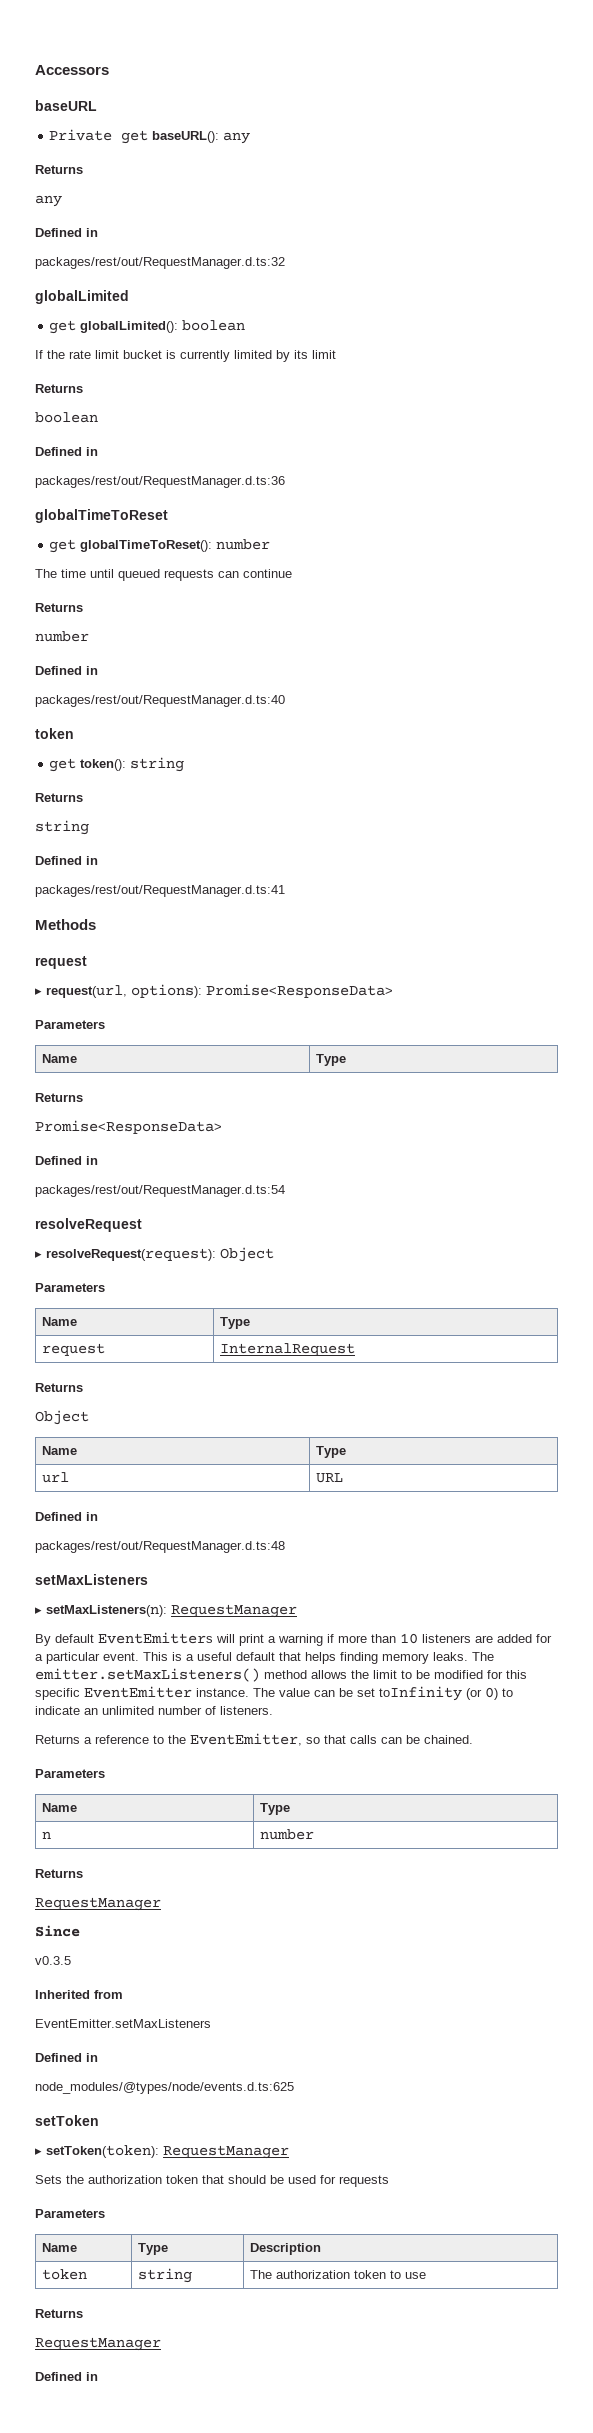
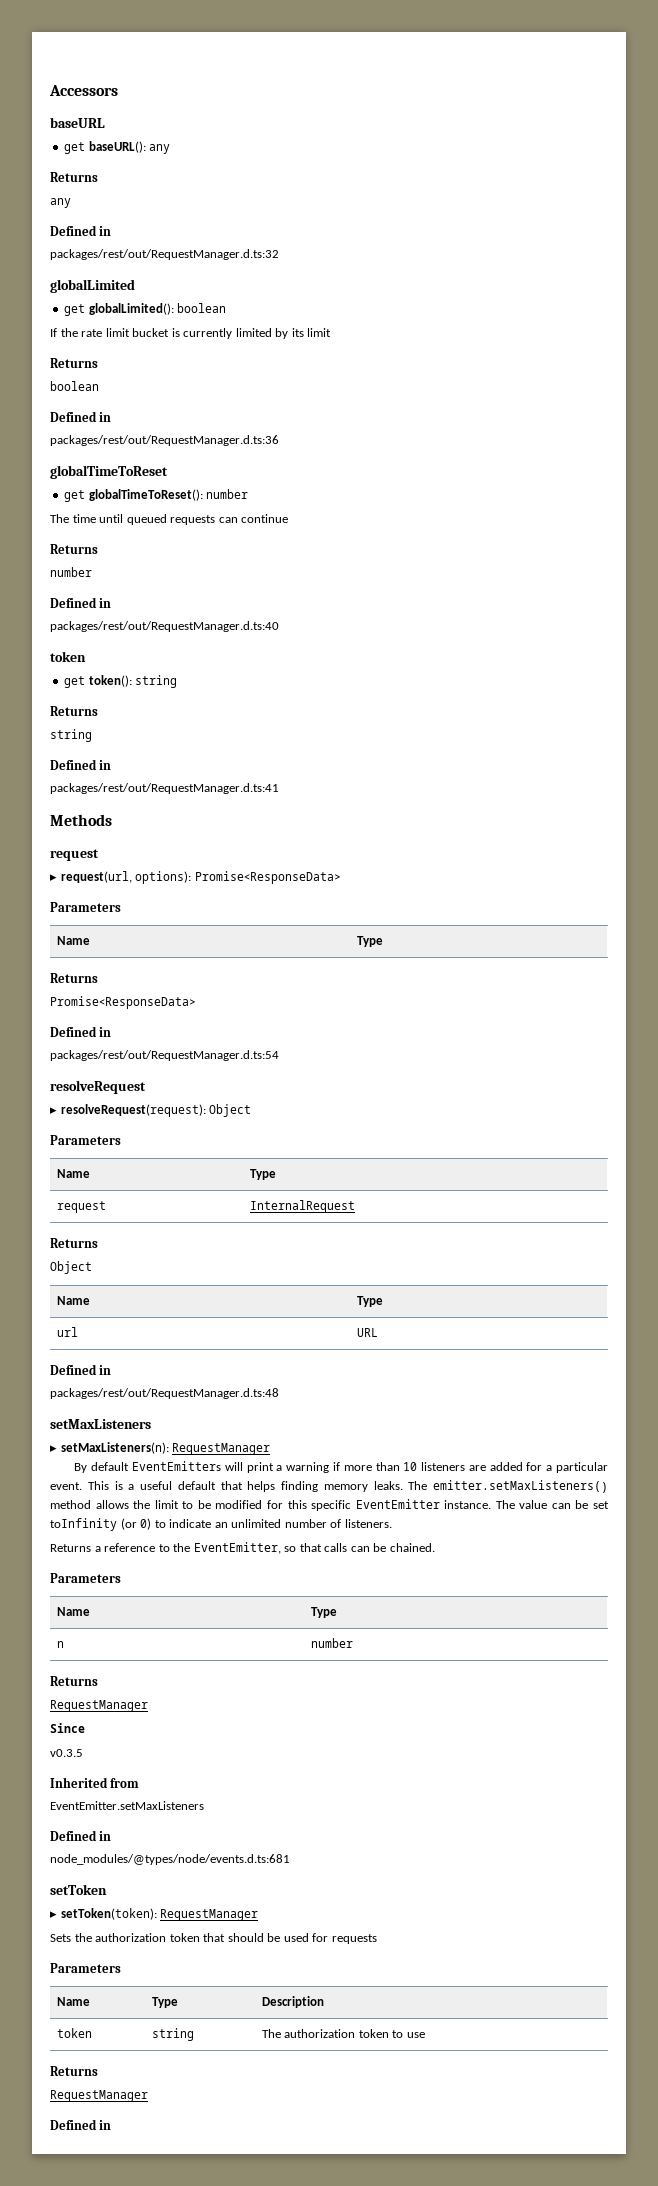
[49,129,113,141] Private -> (105, 122) none
[35,2082,294,2094] node_modules/@types/node/events.d.ts:625 -> [50,1854,290,1865] node_modules/@types/node/events.d.ts:681

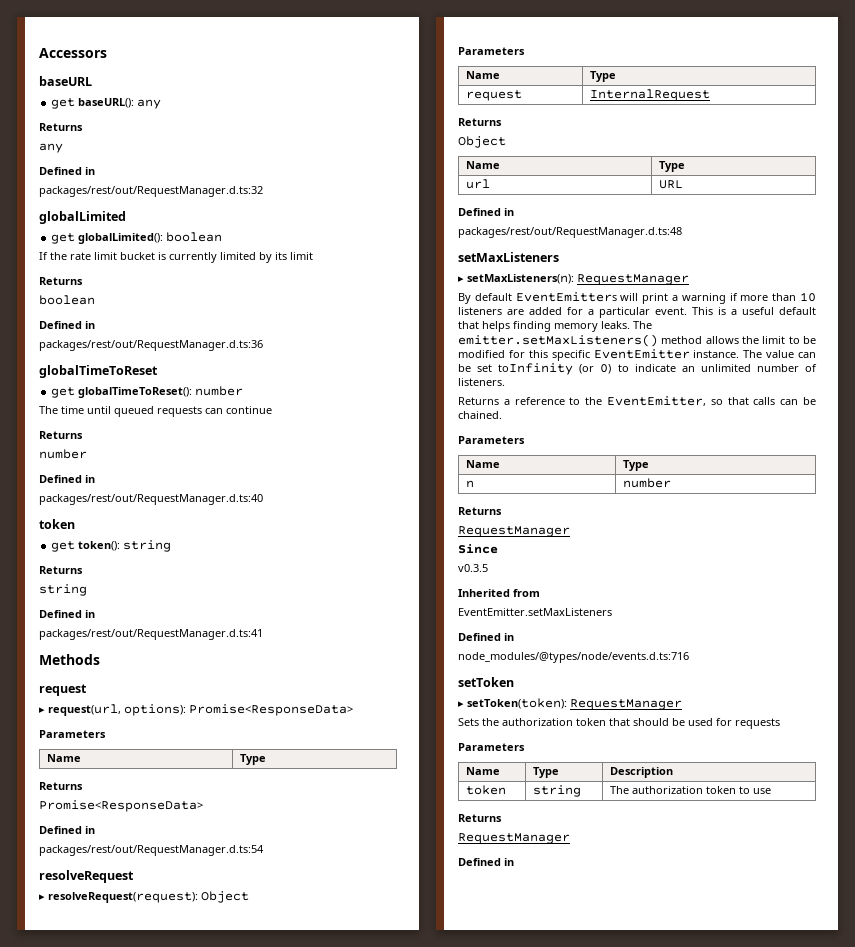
[50,1854,290,1865] node_modules/@types/node/events.d.ts:681 -> [458,652,689,663] node_modules/@types/node/events.d.ts:716

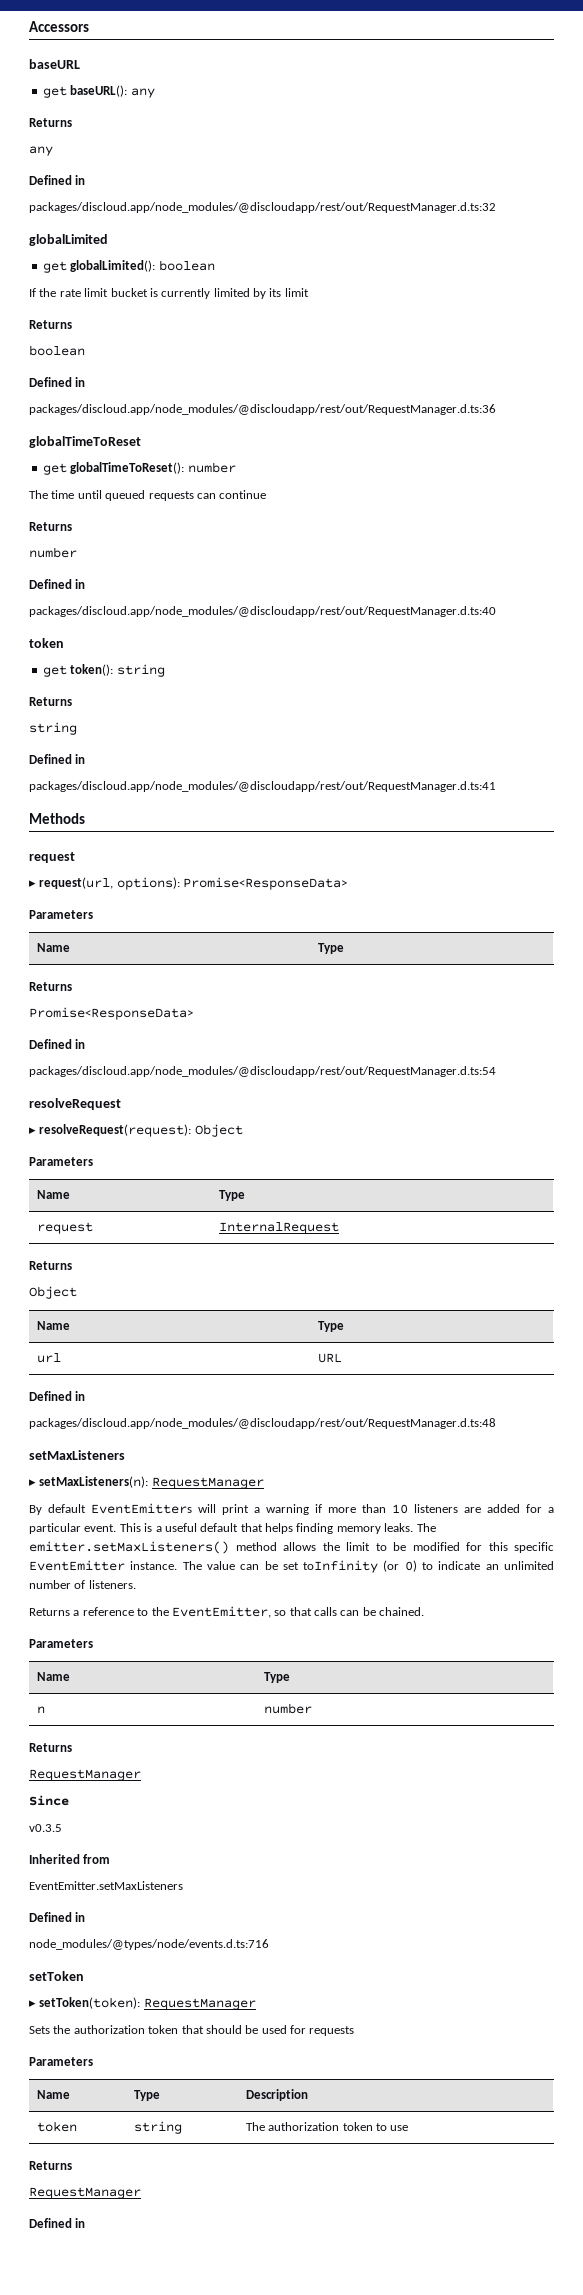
[39,186,263,197] packages/rest/out/RequestManager.d.ts:32 -> [29,202,496,213] packages/discloud.app/node_modules/@discloudapp/rest/out/RequestManager.d.ts:32
[39,340,263,351] packages/rest/out/RequestManager.d.ts:36 -> [29,404,496,415] packages/discloud.app/node_modules/@discloudapp/rest/out/RequestManager.d.ts:36
[39,494,263,505] packages/rest/out/RequestManager.d.ts:40 -> [29,606,496,617] packages/discloud.app/node_modules/@discloudapp/rest/out/RequestManager.d.ts:40
[39,629,263,640] packages/rest/out/RequestManager.d.ts:41 -> [29,781,496,792] packages/discloud.app/node_modules/@discloudapp/rest/out/RequestManager.d.ts:41
[39,845,264,856] packages/rest/out/RequestManager.d.ts:54 -> [29,1066,496,1077] packages/discloud.app/node_modules/@discloudapp/rest/out/RequestManager.d.ts:54
[458,227,682,238] packages/rest/out/RequestManager.d.ts:48 -> [29,1418,496,1429] packages/discloud.app/node_modules/@discloudapp/rest/out/RequestManager.d.ts:48

